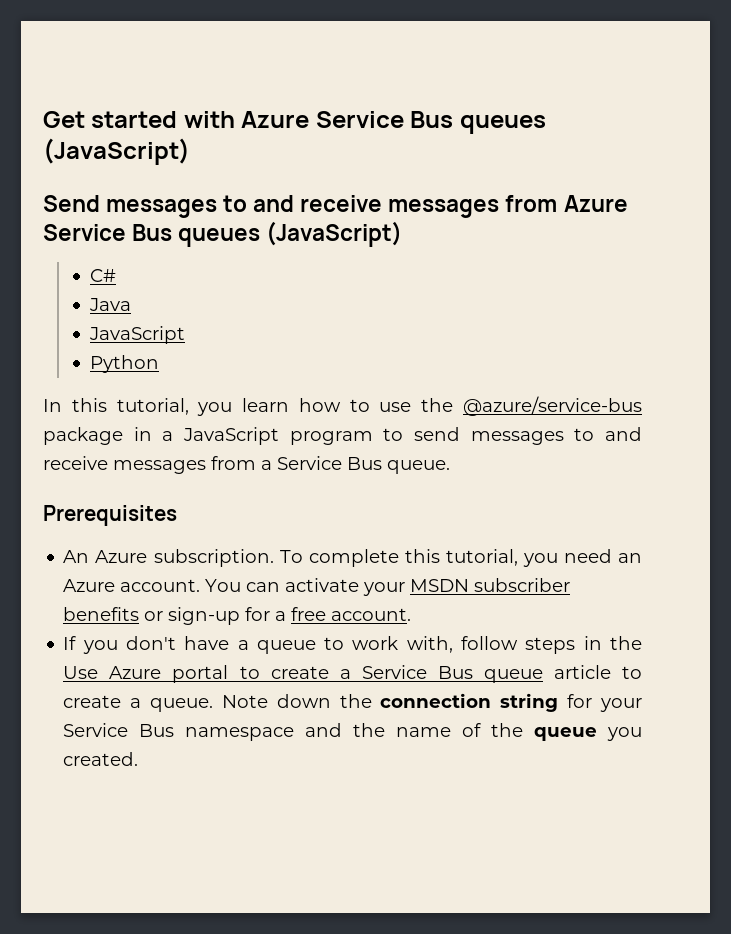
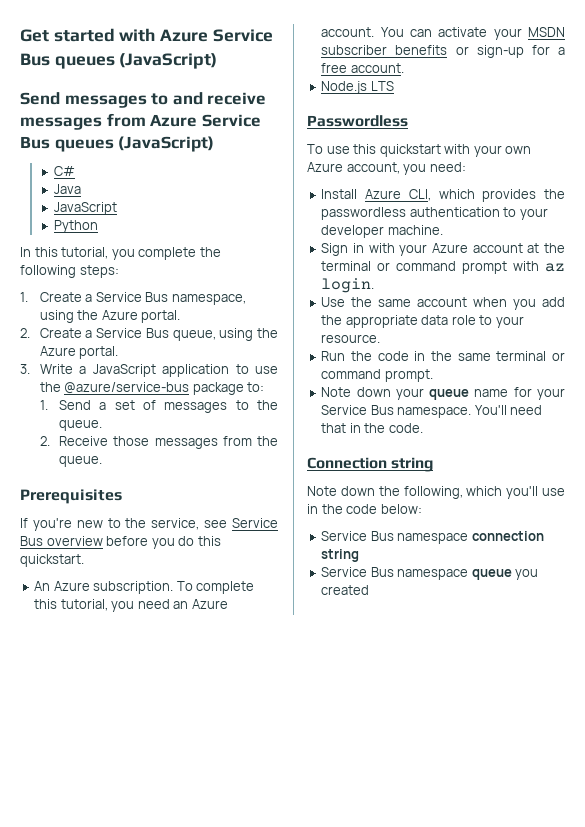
[242,398,341,412] learn how -> [138,247,221,260] [20,265,119,278] [20,292,246,305] [39,310,181,323] [20,328,278,341] [39,346,119,359] [20,364,230,377] complete the following steps: // 1. Create a Service Bus namespace, using the Azure portal. // 2. Create a Service Bus queue, using the Azure portal. // 3. Write a JavaScript application
[133,427,642,445] [43,456,450,474] [43,505,177,526] in a JavaScript program to send messages to and receive messages from a Service Bus queue. // Prerequisites -> [247,382,265,392] [39,400,278,413] [59,420,103,431] [39,436,278,449] [59,456,103,467] [20,489,122,504] [20,518,278,531] [20,536,221,549] [20,554,84,567] to: // 1. Send a set of messages to the queue. // 2. Receive those messages from the queue. // Prerequisites // If you're new to the service, see Service Bus overview before you do this quickstart.
[63,636,642,654] [63,665,642,683] [63,693,643,712] [63,723,524,741] If you don't have a queue to work with, follow steps in the Use Azure portal to create a Service Bus queue article to create a queue. Note down the connection string for your Service Bus namespace and the name of the -> [321,81,394,94] [307,115,408,127] [307,144,532,157] [307,162,466,175] [321,189,565,202] [321,207,548,220] [321,225,443,238] [321,243,565,256] [321,261,565,274] [321,278,375,293] [321,297,565,310] [321,315,524,328] [321,334,381,343] [321,351,565,361] [321,369,433,382] [321,387,565,400] [321,405,543,418] [321,423,423,433] [307,457,434,472] [307,486,565,499] [307,504,422,514] [321,531,544,544] [321,549,360,562] [321,567,469,580] Node.js LTS // Passwordless // To use this quickstart with your own Azure account, you need: // Install Azure CLI, which provides the passwordless authentication to your developer machine. // Sign in with your Azure account at the terminal or command prompt with az login. // Use the same account when you add the appropriate data role to your resource. // Run the code in the same terminal or command prompt. // Note down your queue name for your Service Bus namespace. You'll need that in the code. // Connection string // Note down the following, which you'll use in the code below: // Service Bus namespace connection string // Service Bus namespace
[63,752,139,766] created. -> [321,585,370,595] created

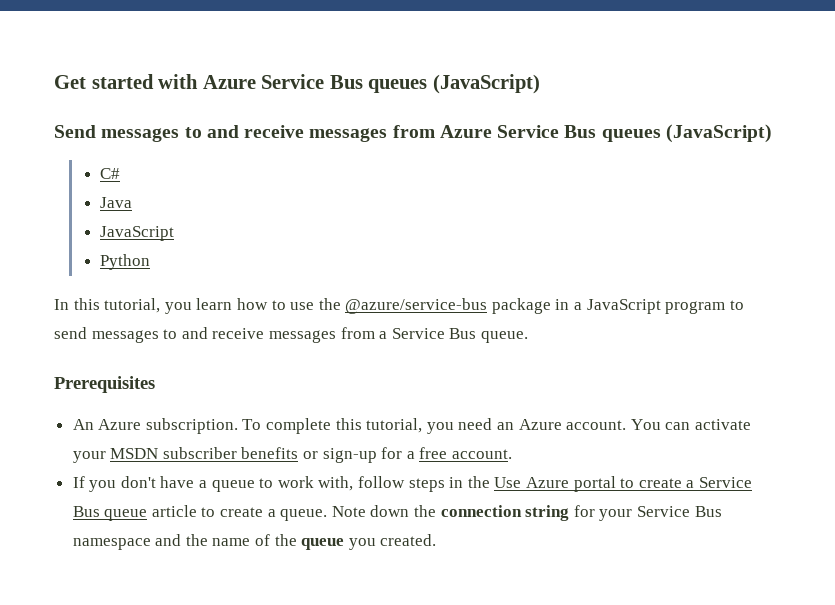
[138,247,221,260] [20,265,119,278] [20,292,246,305] [39,310,181,323] [20,328,278,341] [39,346,119,359] [20,364,230,377] complete the following steps: // 1. Create a Service Bus namespace, using the Azure portal. // 2. Create a Service Bus queue, using the Azure portal. // 3. Write a JavaScript application -> [196,298,268,310] learn how
[247,382,265,392] [39,400,278,413] [59,420,103,431] [39,436,278,449] [59,456,103,467] [20,489,122,504] [20,518,278,531] [20,536,221,549] [20,554,84,567] to: // 1. Send a set of messages to the queue. // 2. Receive those messages from the queue. // Prerequisites // If you're new to the service, see Service Bus overview before you do this quickstart. -> [555,299,744,314] [54,327,528,343] [54,376,155,393] in a JavaScript program to send messages to and receive messages from a Service Bus queue. // Prerequisites
[321,81,394,94] [307,115,408,127] [307,144,532,157] [307,162,466,175] [321,189,565,202] [321,207,548,220] [321,225,443,238] [321,243,565,256] [321,261,565,274] [321,278,375,293] [321,297,565,310] [321,315,524,328] [321,334,381,343] [321,351,565,361] [321,369,433,382] [321,387,565,400] [321,405,543,418] [321,423,423,433] [307,457,434,472] [307,486,565,499] [307,504,422,514] [321,531,544,544] [321,549,360,562] [321,567,469,580] Node.js LTS // Passwordless // To use this quickstart with your own Azure account, you need: // Install Azure CLI, which provides the passwordless authentication to your developer machine. // Sign in with your Azure account at the terminal or command prompt with az login. // Use the same account when you add the appropriate data role to your resource. // Run the code in the same terminal or command prompt. // Note down your queue name for your Service Bus namespace. You'll need that in the code. // Connection string // Note down the following, which you'll use in the code below: // Service Bus namespace connection string // Service Bus namespace -> [72,476,752,492] [72,505,722,521] [72,534,297,550] If you don't have a queue to work with, follow steps in the Use Azure portal to create a Service Bus queue article to create a queue. Note down the connection string for your Service Bus namespace and the name of the
[321,585,370,595] created -> [380,534,437,546] created.

